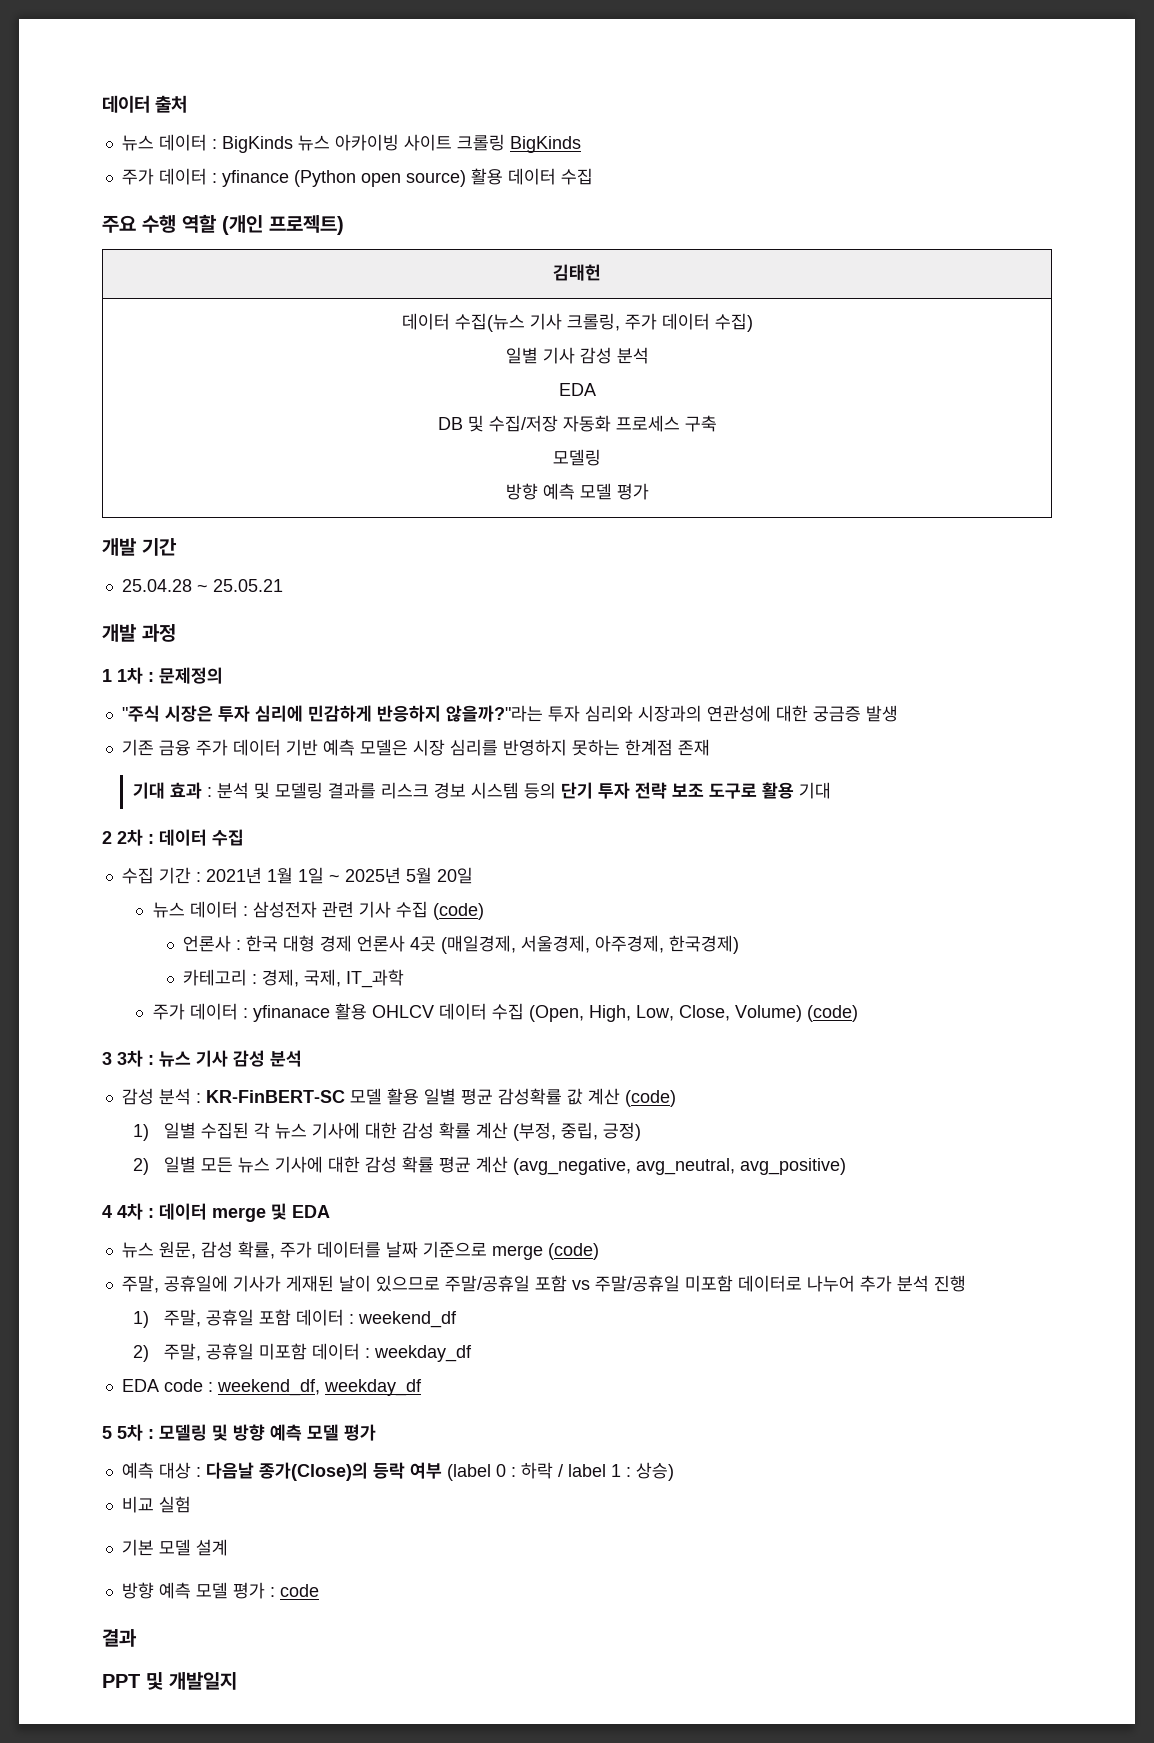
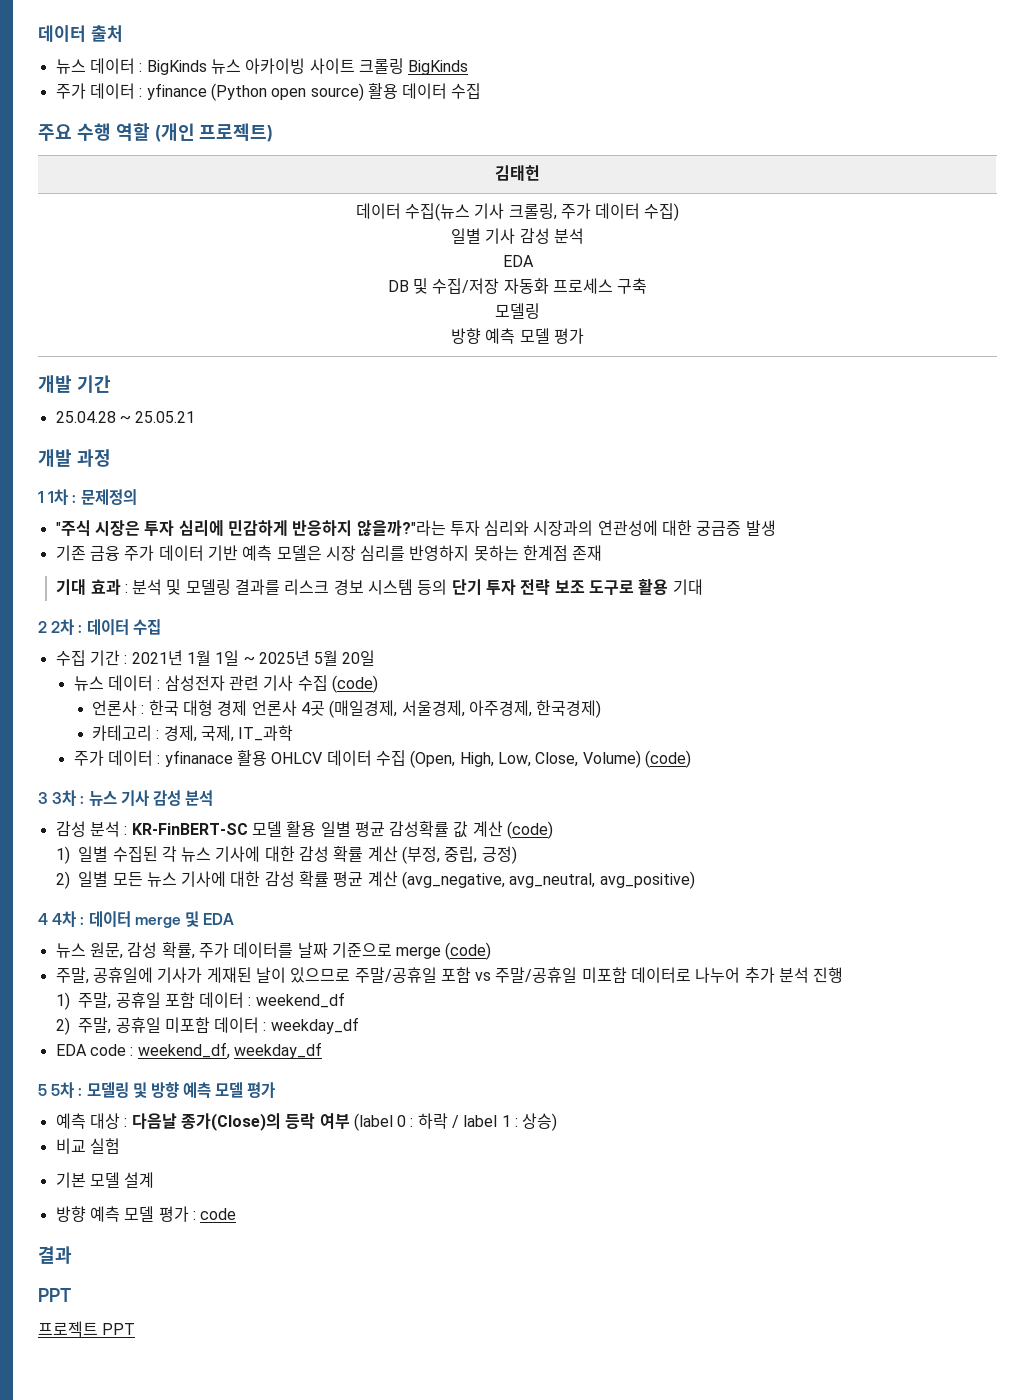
[146,1672,237,1690] 및 개발일지 -> [38,1321,136,1337] // 프로젝트 PPT

